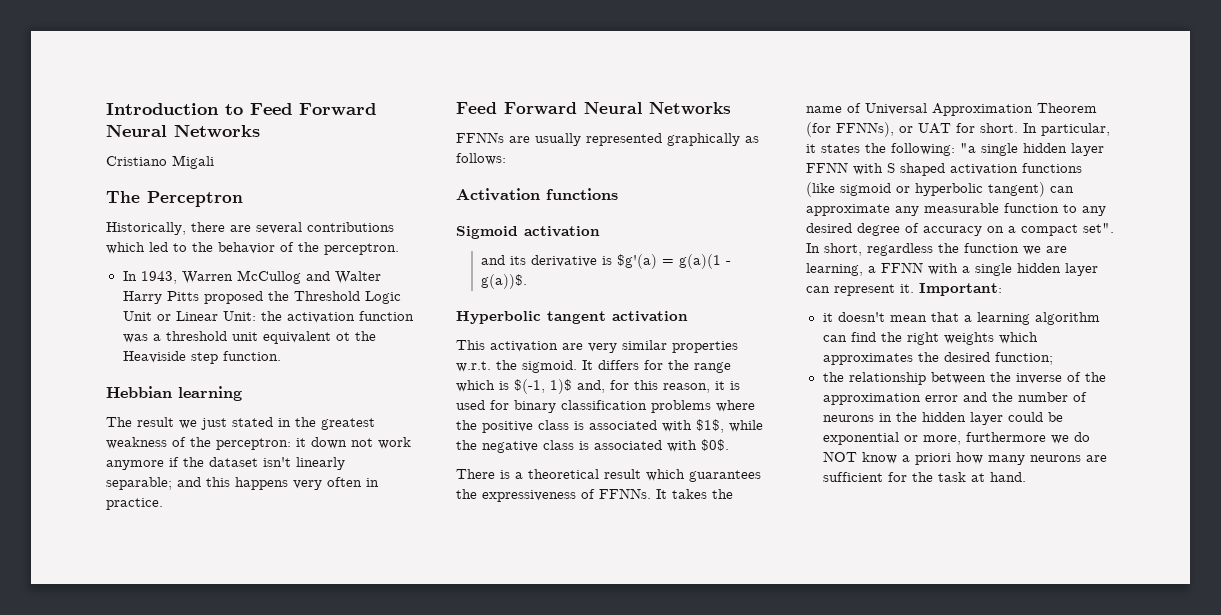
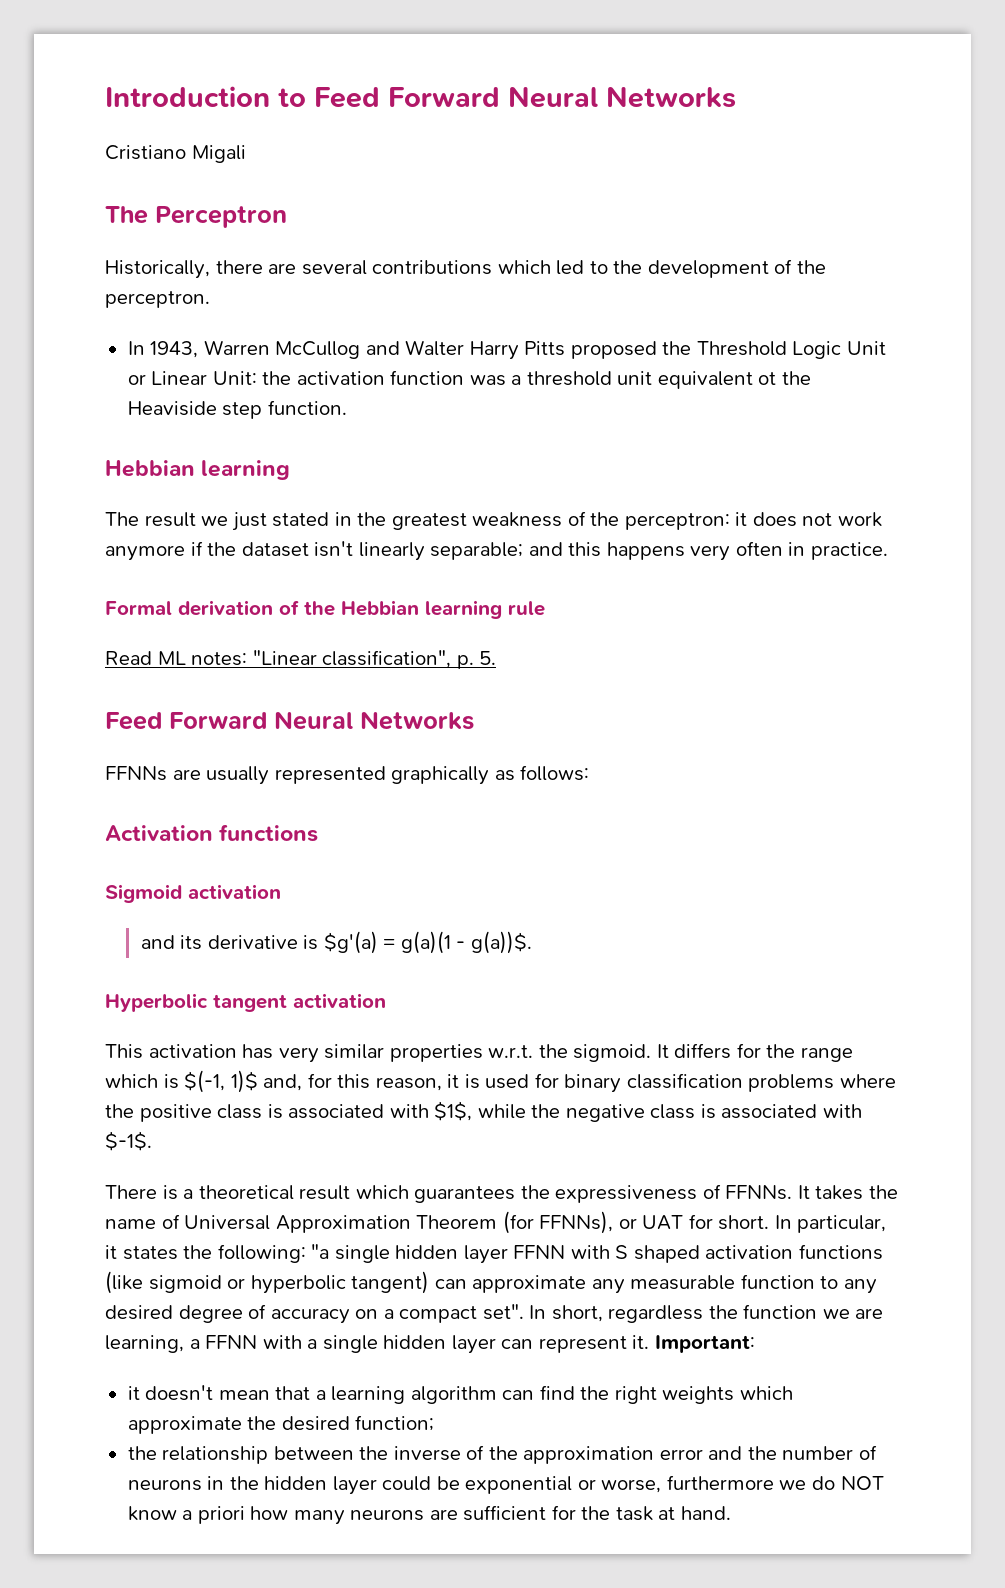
[218,242,275,254] behavior -> [647,260,769,278] development
[311,437,347,449] down -> [752,512,797,527] does
(163, 504) none -> [105,600,545,619] [105,650,497,669] // Formal derivation of the Hebbian learning rule // Read ML notes: "Linear classification", p. 5.
[562,343,583,350] are -> [242,1044,274,1059] has
[701,439,729,451] $0$. -> [105,1131,152,1151] $-1$.
[822,353,913,365] approximates -> [127,1416,242,1434] approximate
[922,435,961,445] more, -> [601,1479,662,1493] worse,

